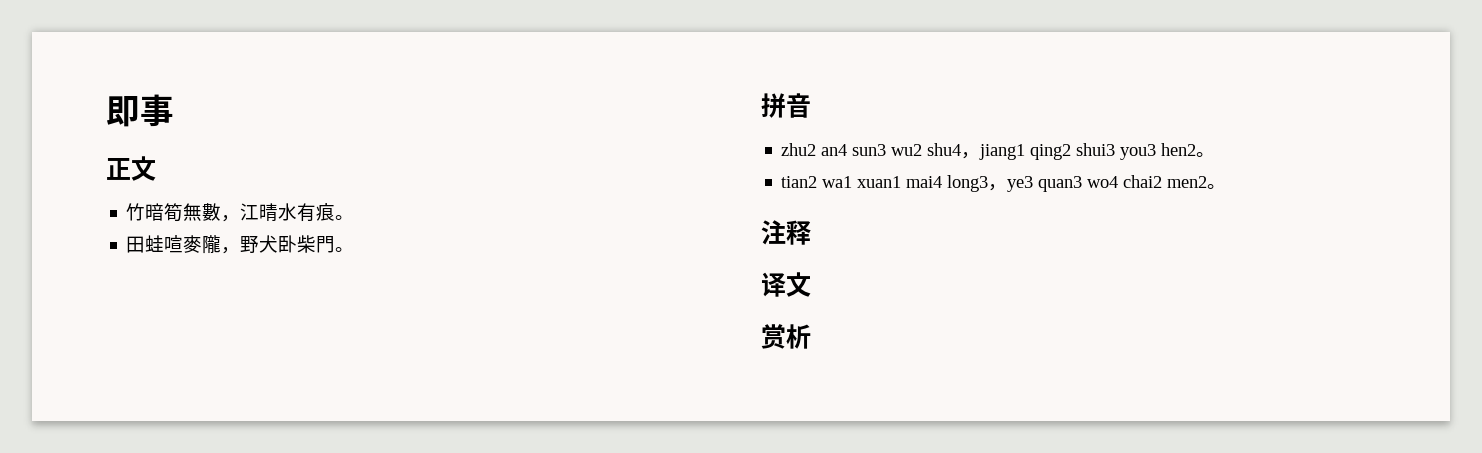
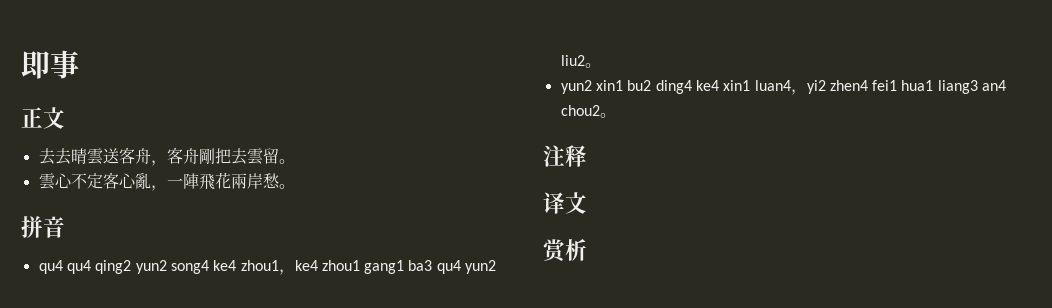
[126,203,355,222] [126,235,355,254] [761,93,811,118] [781,143,1216,160] [781,175,1208,192] 竹暗筍無數，江晴水有痕。 // 田蛙喧麥隴，野犬卧柴門。 // 拼音 // zhu2 an4 sun3 wu2 shu4，jiang1 qing2 shui3 you3 hen2。 // tian2 wa1 xuan1 mai4 long3，ye3 quan3 wo4 chai2 men2 -> [38,147,295,166] [38,172,295,191] [21,216,65,238] [38,260,497,275] [560,55,601,68] [560,80,1007,95] [560,105,600,116] 去去晴雲送客舟，客舟剛把去雲留。 // 雲心不定客心亂，一陣飛花兩岸愁。 // 拼音 // qu4 qu4 qing2 yun2 song4 ke4 zhou1，ke4 zhou1 gang1 ba3 qu4 yun2 liu2。 // yun2 xin1 bu2 ding4 ke4 xin1 luan4，yi2 zhen4 fei1 hua1 liang3 an4 chou2

